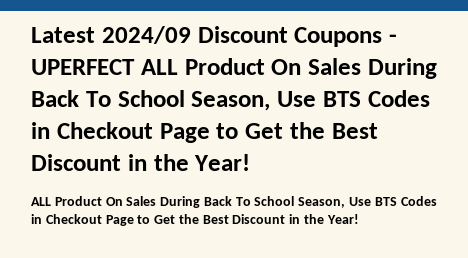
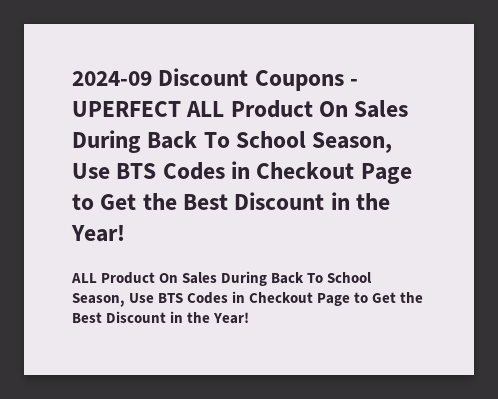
[31,26,191,44] Latest 2024/09 -> [72,71,152,86] 2024-09

